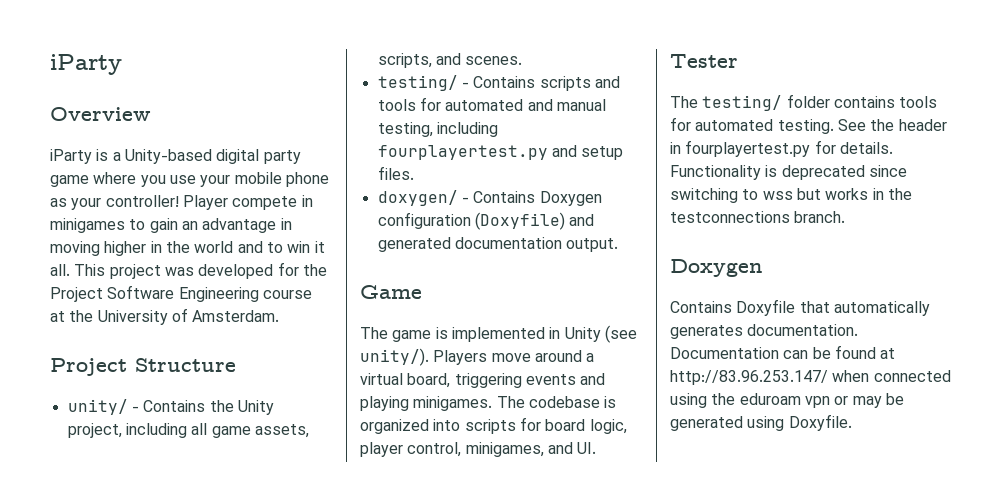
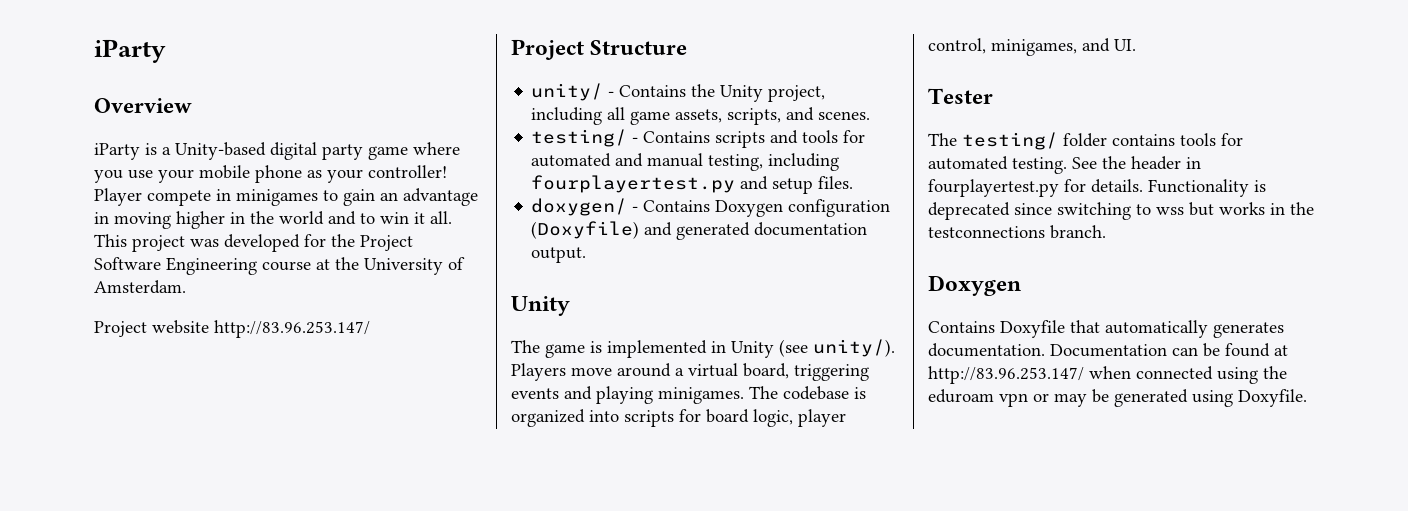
(280, 316) none -> [94,320,370,338] // Project website http://83.96.253.147/
[360,285,422,299] Game -> [511,296,570,316] Unity

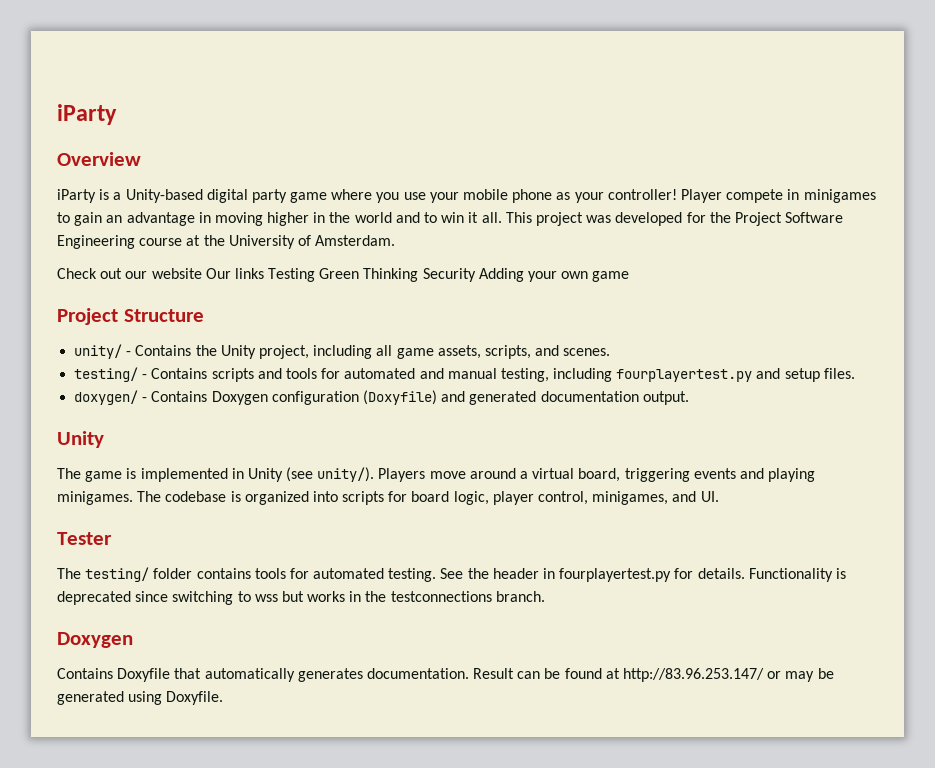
[94,320,370,338] Project website http://83.96.253.147/ -> [57,268,630,282] Check out our website Our links Testing Green Thinking Security Adding your own game
[1050,344,1167,357] Documentation -> [473,668,515,679] Result
[1089,366,1287,384] [928,389,1028,407] when connected using the eduroam vpn -> (765, 675) none

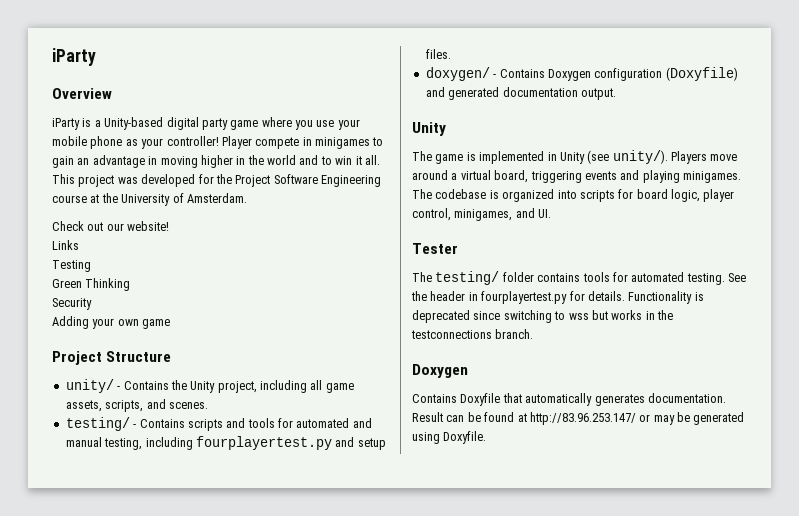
[151,268,264,279] website Our links -> [127,221,170,231] [52,240,79,250] website! // Links //
(316, 275) none -> (91, 266) //
(419, 275) none -> (131, 284) //
(476, 275) none -> (92, 304) //

